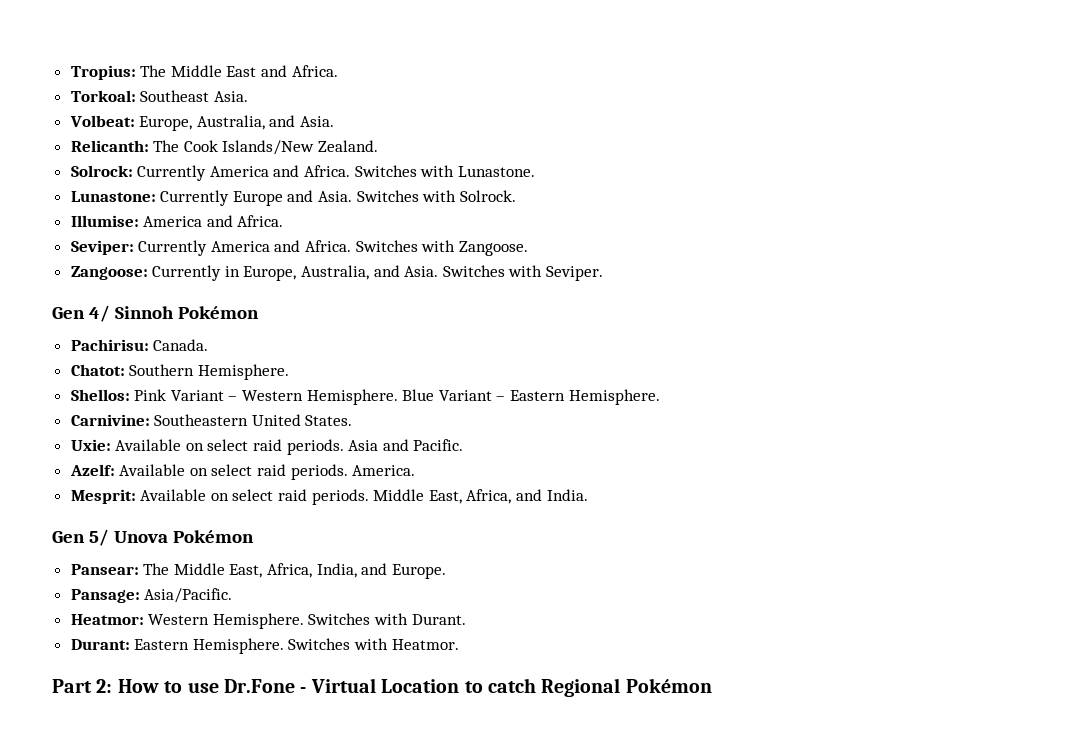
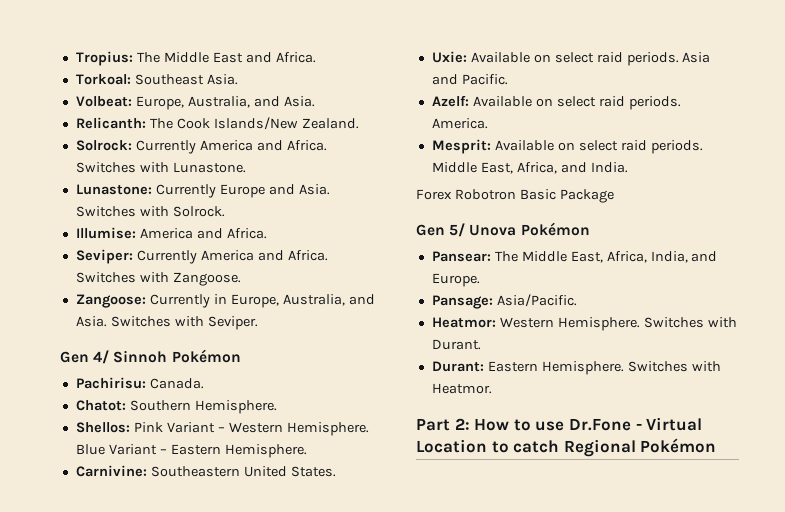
(588, 495) none -> [416,189,614,203] // Forex Robotron Basic Package

